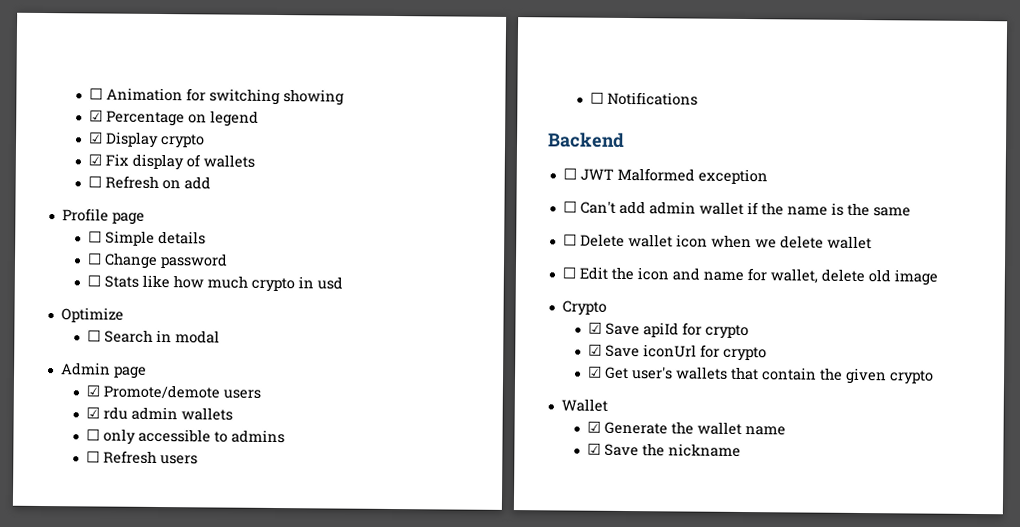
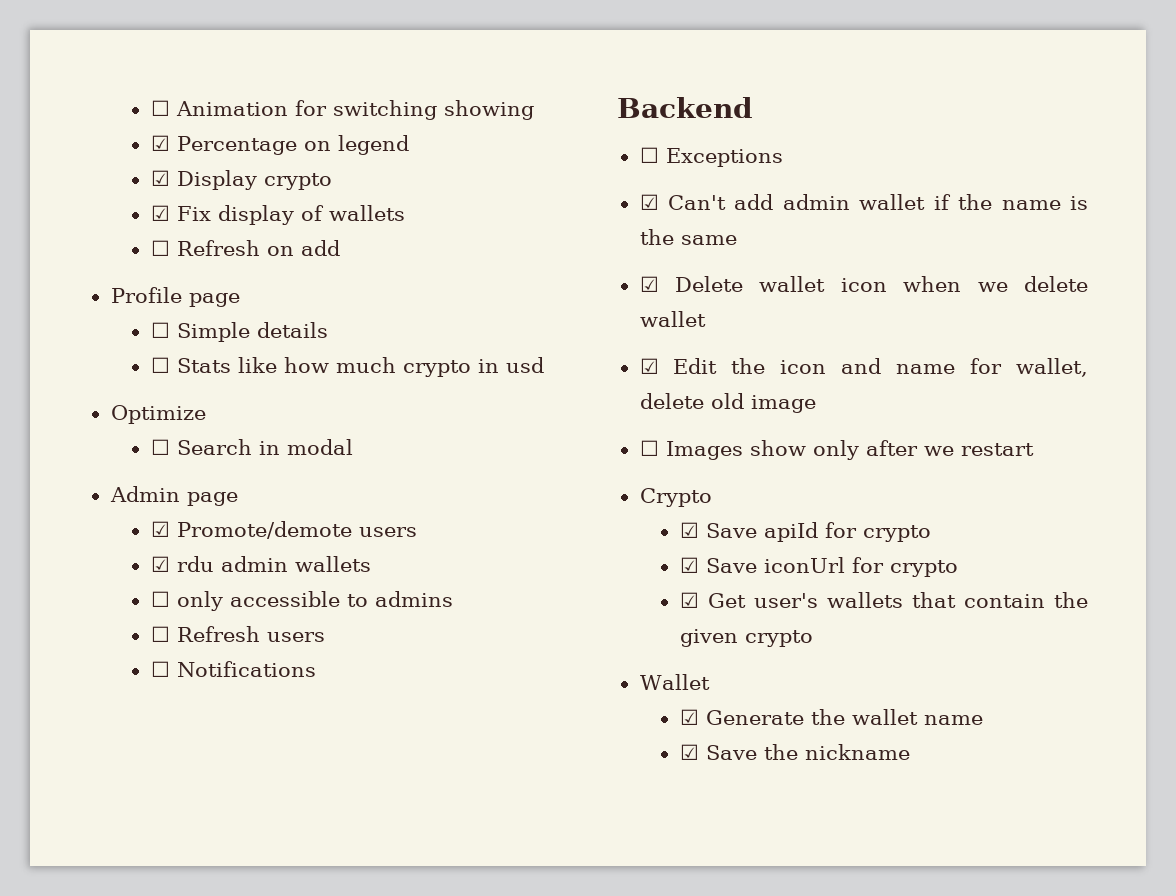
[86,252,228,269] // ☐ Change password -> (328, 330) none
[579,167,768,185] [562,201,577,213] JWT Malformed exception // ☐ -> [665,148,783,167] [639,194,659,210] Exceptions // ☑
[562,234,577,246] ☐ -> [639,276,659,292] ☑
[561,267,576,279] ☐ -> [639,358,659,374] ☑
(938, 277) none -> [639,440,1034,460] // ☐ Images show only after we restart

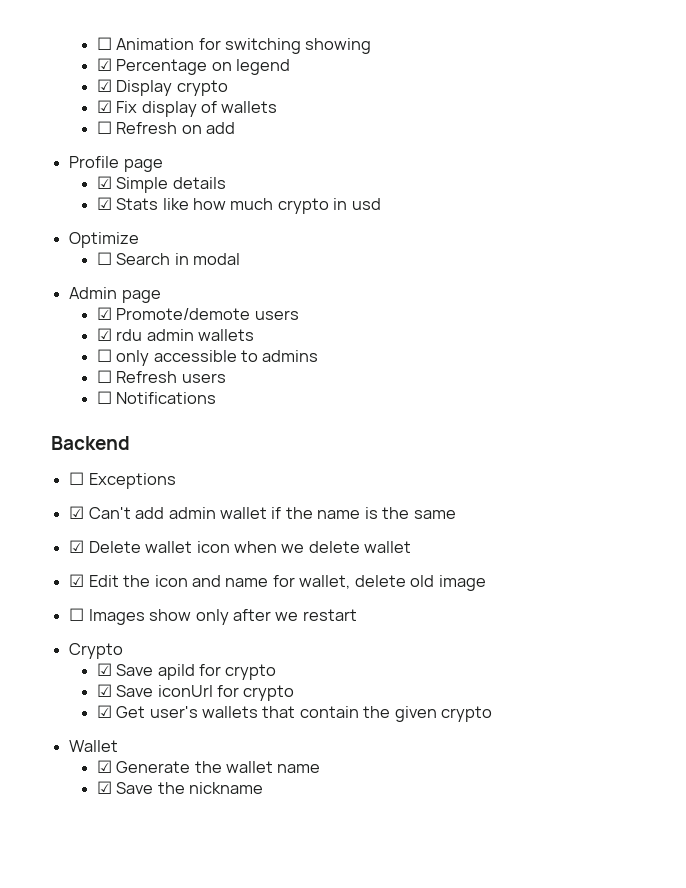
[150,322,170,338] ☐ -> [96,176,112,189] ☑
[150,357,170,373] ☐ -> [96,197,112,210] ☑

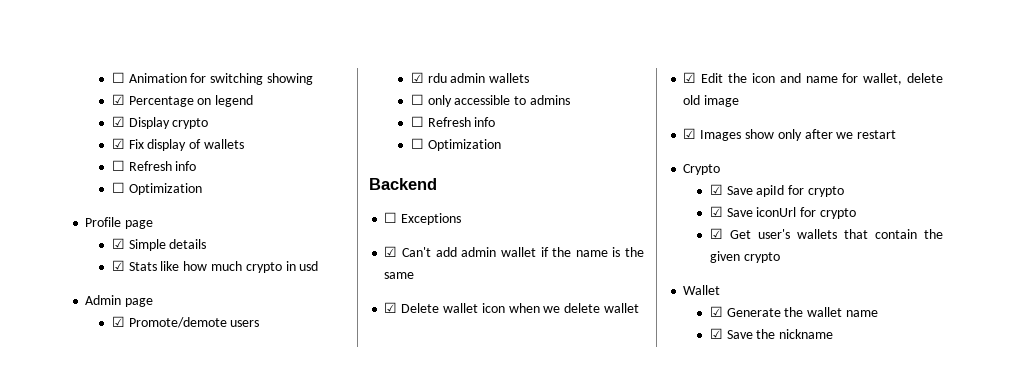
[181,122,236,134] on add -> [175,161,197,171] [111,182,202,195] info // ☐ Optimization
[69,232,140,248] [96,252,241,265] // Optimize // ☐ Search in modal -> (319, 266) none
[181,373,226,383] [96,391,217,404] users // ☐ Notifications -> [474,117,496,127] [410,138,501,151] info // ☐ Optimization
[69,608,85,621] ☐ -> [683,128,697,139] ☑

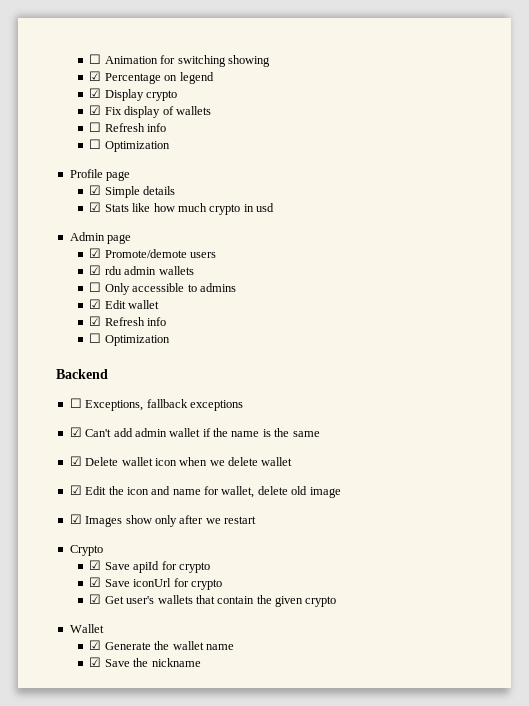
[427,95,452,107] only -> [104,283,130,295] Only
[410,116,424,127] ☐ -> [89,299,160,309] [89,316,102,326] ☑ Edit wallet // ☑
[401,213,462,225] Exceptions -> [85,399,243,411] Exceptions, fallback exceptions

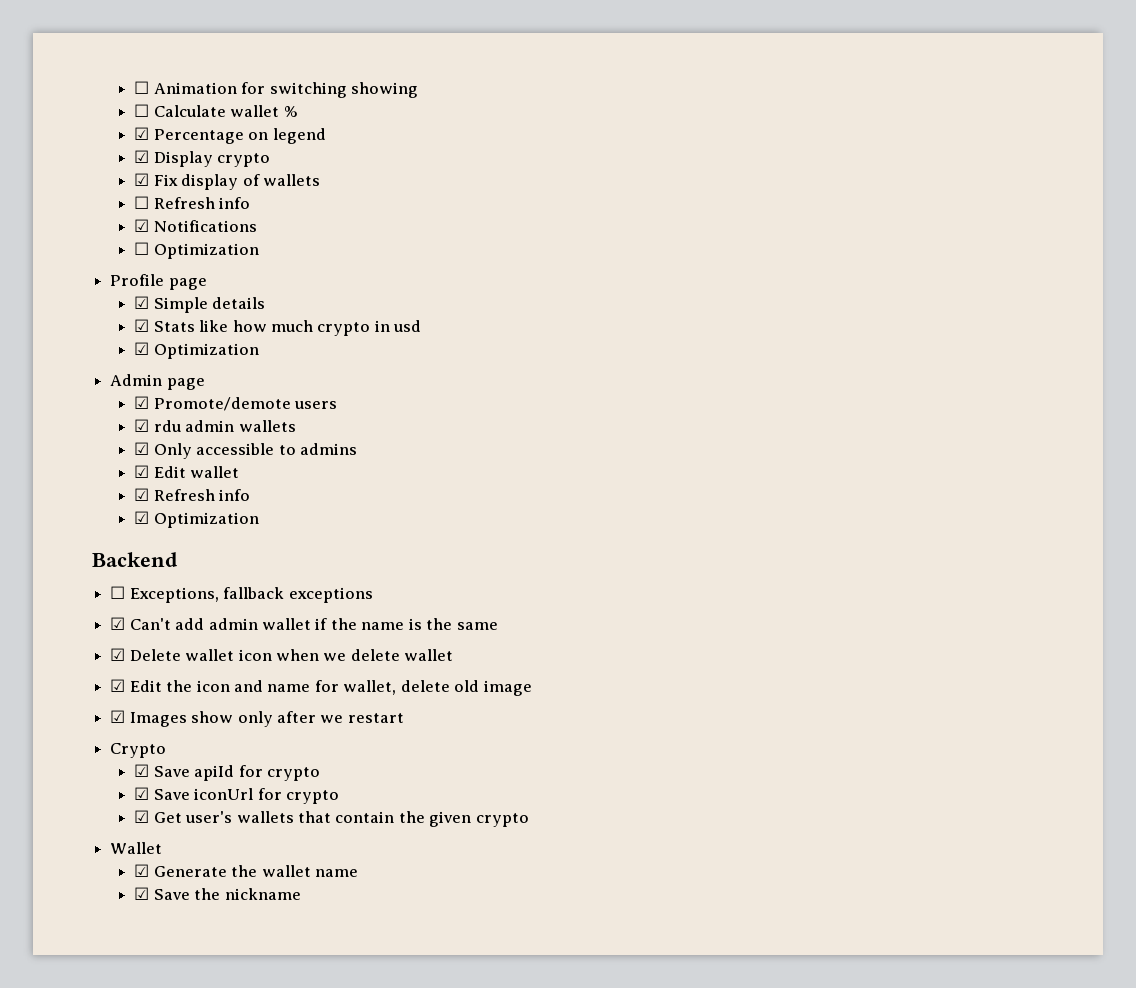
(270, 61) none -> [134,104,298,117] // ☐ Calculate wallet %
(167, 127) none -> [134,219,257,232] // ☑ Notifications
(275, 207) none -> [134,342,259,359] // ☑ Optimization
[89,282,102,292] ☐ -> [134,442,150,455] ☑
[89,333,102,343] ☐ -> [134,511,150,524] ☑

